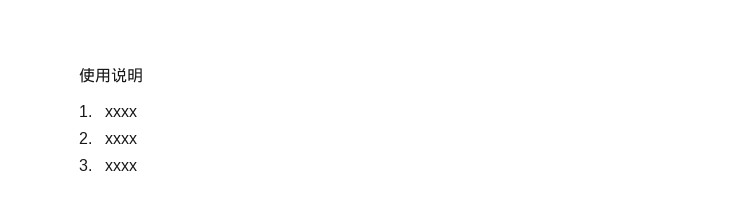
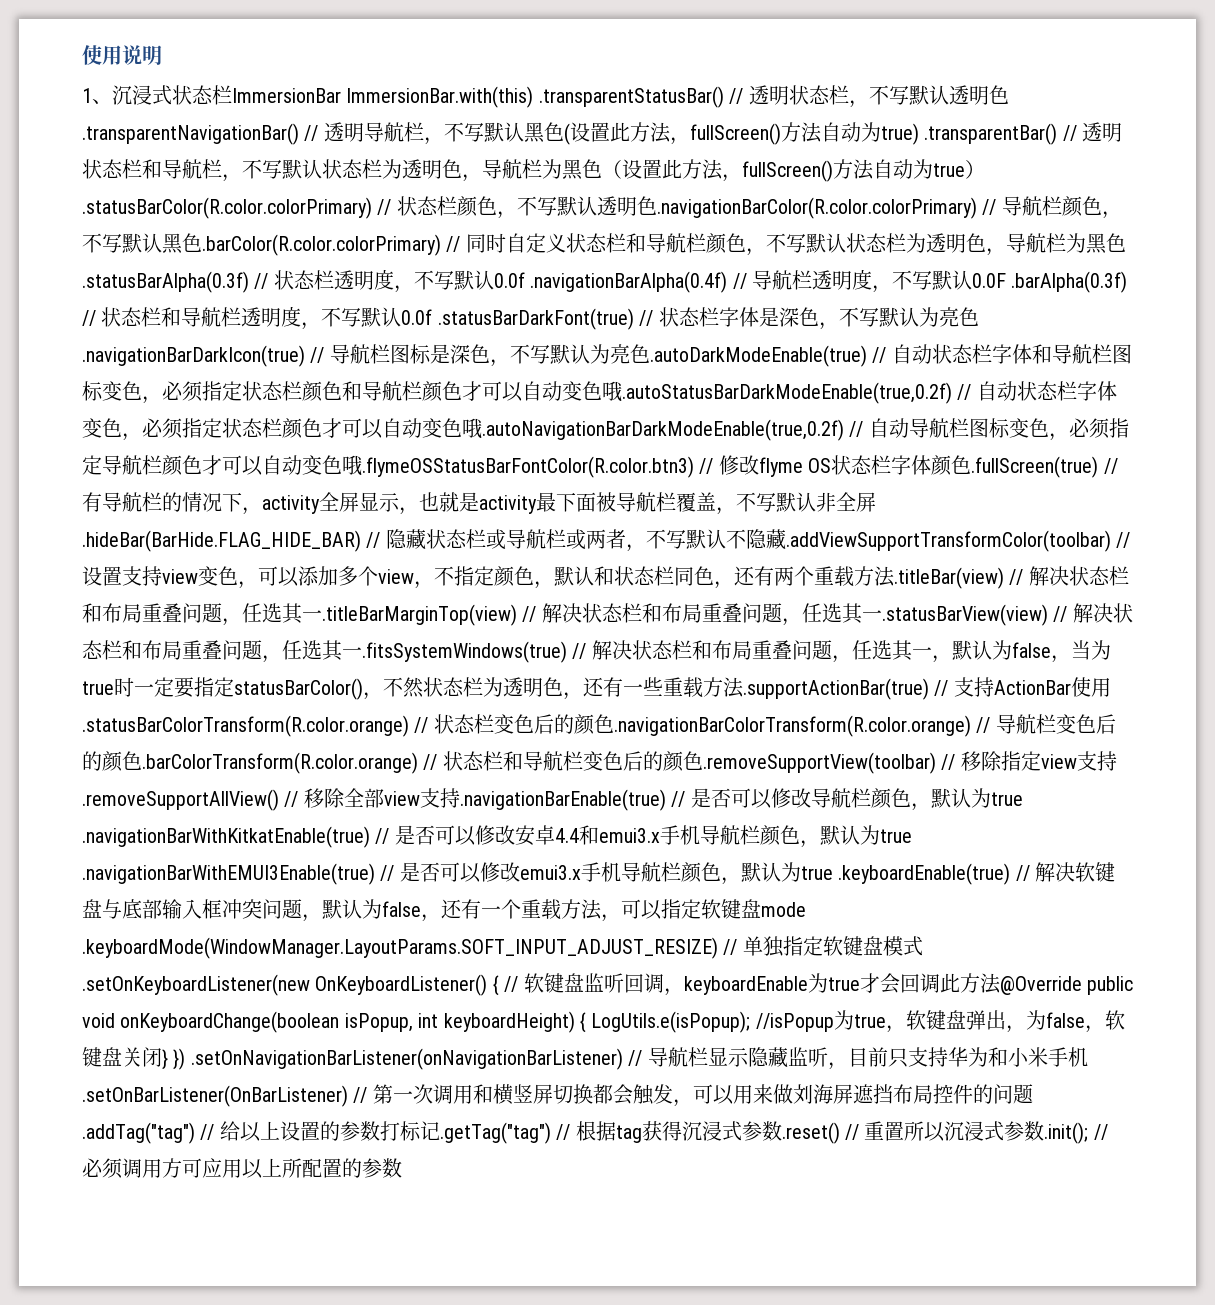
[79,105,137,117] [79,132,137,144] [79,159,137,171] 1. xxxx // 2. xxxx // 3. xxxx -> [82,85,1009,108] [82,122,1122,145] [82,159,985,182] [82,196,1122,219] [82,233,1126,256] [82,269,1128,293] [82,306,979,330] [82,344,1132,367] [82,381,1117,404] [82,418,1129,441] [82,455,1118,478] [82,492,876,515] [82,529,1131,552] [82,566,1129,589] [82,603,1133,626] [82,640,1111,663] [82,677,1111,700] [82,714,1116,737] [82,751,1117,774] [82,788,1023,811] [82,825,912,848] [82,862,1115,885] [82,899,806,922] [82,936,923,959] [82,973,1133,996] [82,1010,1125,1033] [82,1047,1088,1070] [82,1084,1033,1107] [82,1121,1108,1144] [82,1158,402,1179] 1、沉浸式状态栏ImmersionBar ImmersionBar.with(this) .transparentStatusBar() // 透明状态栏，不写默认透明色.transparentNavigationBar() // 透明导航栏，不写默认黑色(设置此方法，fullScreen()方法自动为true) .transparentBar() // 透明状态栏和导航栏，不写默认状态栏为透明色，导航栏为黑色（设置此方法，fullScreen()方法自动为true）.statusBarColor(R.color.colorPrimary) // 状态栏颜色，不写默认透明色.navigationBarColor(R.color.colorPrimary) // 导航栏颜色，不写默认黑色.barColor(R.color.colorPrimary) // 同时自定义状态栏和导航栏颜色，不写默认状态栏为透明色，导航栏为黑色.statusBarAlpha(0.3f) // 状态栏透明度，不写默认0.0f .navigationBarAlpha(0.4f) // 导航栏透明度，不写默认0.0F .barAlpha(0.3f) // 状态栏和导航栏透明度，不写默认0.0f .statusBarDarkFont(true) // 状态栏字体是深色，不写默认为亮色.navigationBarDarkIcon(true) // 导航栏图标是深色，不写默认为亮色.autoDarkModeEnable(true) // 自动状态栏字体和导航栏图标变色，必须指定状态栏颜色和导航栏颜色才可以自动变色哦.autoStatusBarDarkModeEnable(true,0.2f) // 自动状态栏字体变色，必须指定状态栏颜色才可以自动变色哦.autoNavigationBarDarkModeEnable(true,0.2f) // 自动导航栏图标变色，必须指定导航栏颜色才可以自动变色哦.flymeOSStatusBarFontColor(R.color.btn3) // 修改flyme OS状态栏字体颜色.fullScreen(true) // 有导航栏的情况下，activity全屏显示，也就是activity最下面被导航栏覆盖，不写默认非全屏.hideBar(BarHide.FLAG_HIDE_BAR) // 隐藏状态栏或导航栏或两者，不写默认不隐藏.addViewSupportTransformColor(toolbar) // 设置支持view变色，可以添加多个view，不指定颜色，默认和状态栏同色，还有两个重载方法.titleBar(view) // 解决状态栏和布局重叠问题，任选其一.titleBarMarginTop(view) // 解决状态栏和布局重叠问题，任选其一.statusBarView(view) // 解决状态栏和布局重叠问题，任选其一.fitsSystemWindows(true) // 解决状态栏和布局重叠问题，任选其一，默认为false，当为true时一定要指定statusBarColor()，不然状态栏为透明色，还有一些重载方法.supportActionBar(true) // 支持ActionBar使用.statusBarColorTransform(R.color.orange) // 状态栏变色后的颜色.navigationBarColorTransform(R.color.orange) // 导航栏变色后的颜色.barColorTransform(R.color.orange) // 状态栏和导航栏变色后的颜色.removeSupportView(toolbar) // 移除指定view支持.removeSupportAllView() // 移除全部view支持.navigationBarEnable(true) // 是否可以修改导航栏颜色，默认为true .navigationBarWithKitkatEnable(true) // 是否可以修改安卓4.4和emui3.x手机导航栏颜色，默认为true .navigationBarWithEMUI3Enable(true) // 是否可以修改emui3.x手机导航栏颜色，默认为true .keyboardEnable(true) // 解决软键盘与底部输入框冲突问题，默认为false，还有一个重载方法，可以指定软键盘mode .keyboardMode(WindowManager.LayoutParams.SOFT_INPUT_ADJUST_RESIZE) // 单独指定软键盘模式.setOnKeyboardListener(new OnKeyboardListener() { // 软键盘监听回调，keyboardEnable为true才会回调此方法@Override public void onKeyboardChange(boolean isPopup, int keyboardHeight) { LogUtils.e(isPopup); //isPopup为true，软键盘弹出，为false，软键盘关闭} }) .setOnNavigationBarListener(onNavigationBarListener) // 导航栏显示隐藏监听，目前只支持华为和小米手机.setOnBarListener(OnBarListener) // 第一次调用和横竖屏切换都会触发，可以用来做刘海屏遮挡布局控件的问题.addTag("tag") // 给以上设置的参数打标记.getTag("tag") // 根据tag获得沉浸式参数.reset() // 重置所以沉浸式参数.init(); // 必须调用方可应用以上所配置的参数

